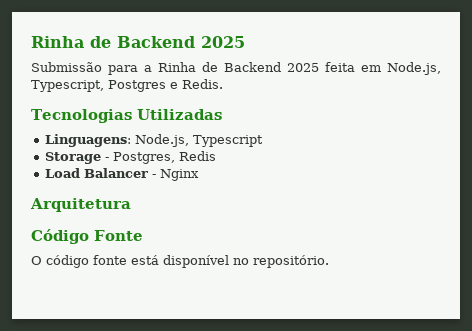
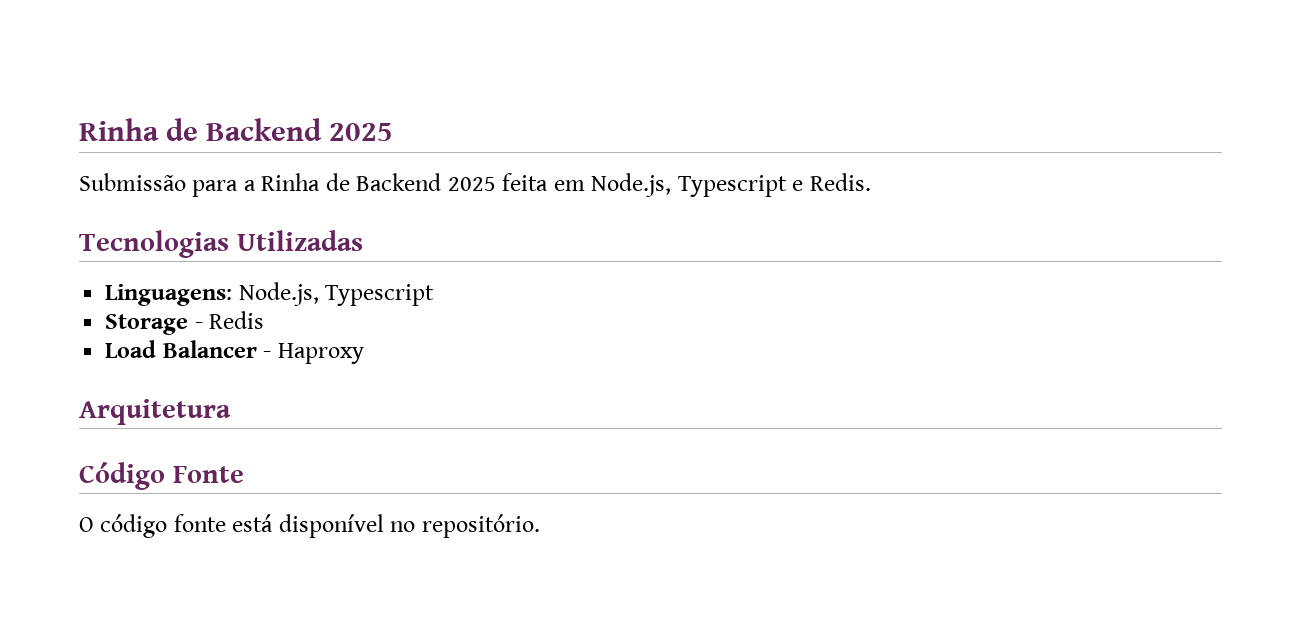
[31,80,166,92] Typescript, Postgres -> [677,175,787,197] Typescript
[112,152,175,164] Postgres, -> (203, 325) none
[159,169,199,181] Nginx -> [277,343,364,364] Haproxy

